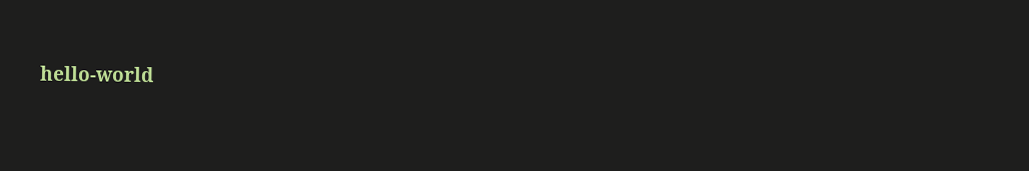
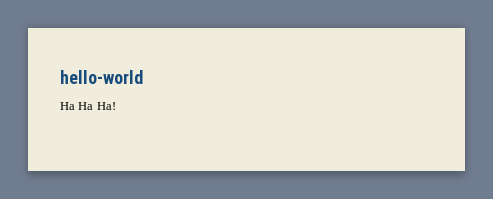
(155, 74) none -> [60,102,116,110] // Ha Ha Ha!

